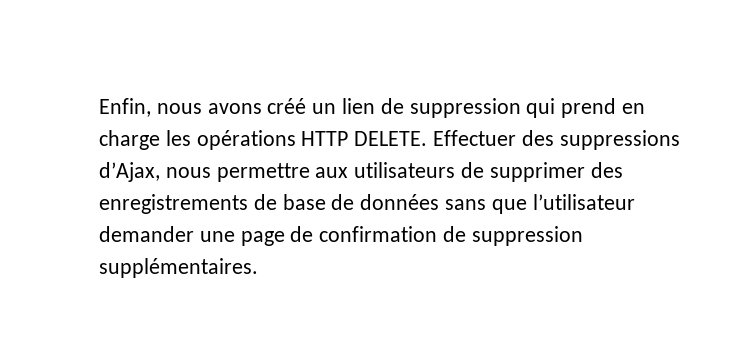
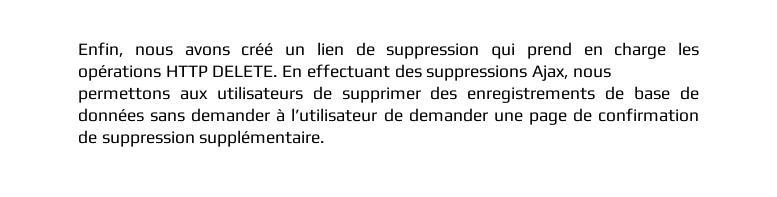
[433,130,680,150] [99,162,310,182] Effectuer des suppressions d’Ajax, nous permettre -> [282,64,611,81] [78,87,170,103] En effectuant des suppressions Ajax, nous permettons
[491,194,635,214] que l’utilisateur -> [191,108,403,122] demander à l’utilisateur de
[99,258,258,278] supplémentaires. -> [199,130,325,147] supplémentaire.

